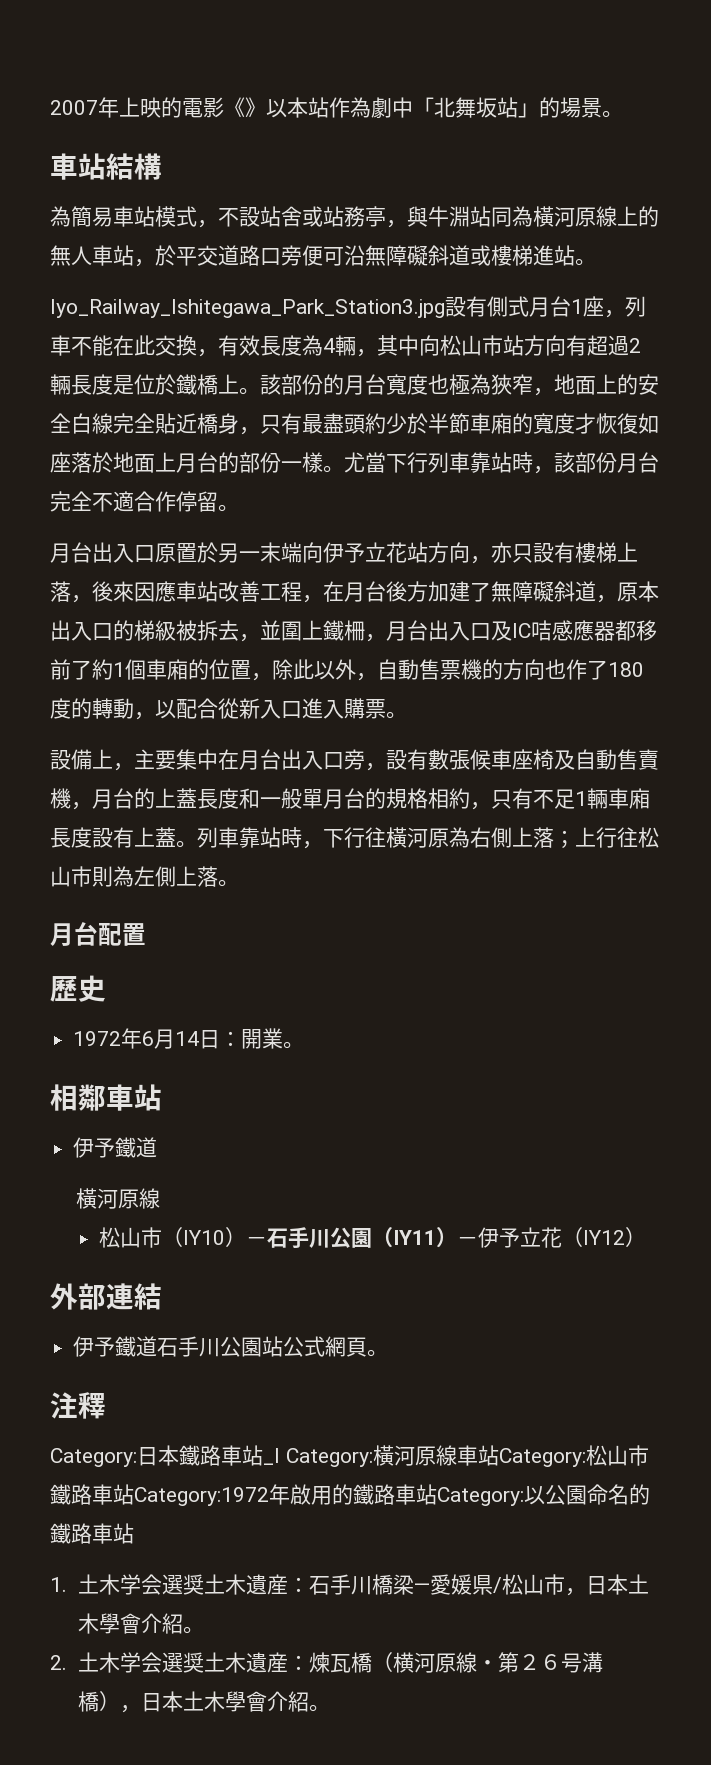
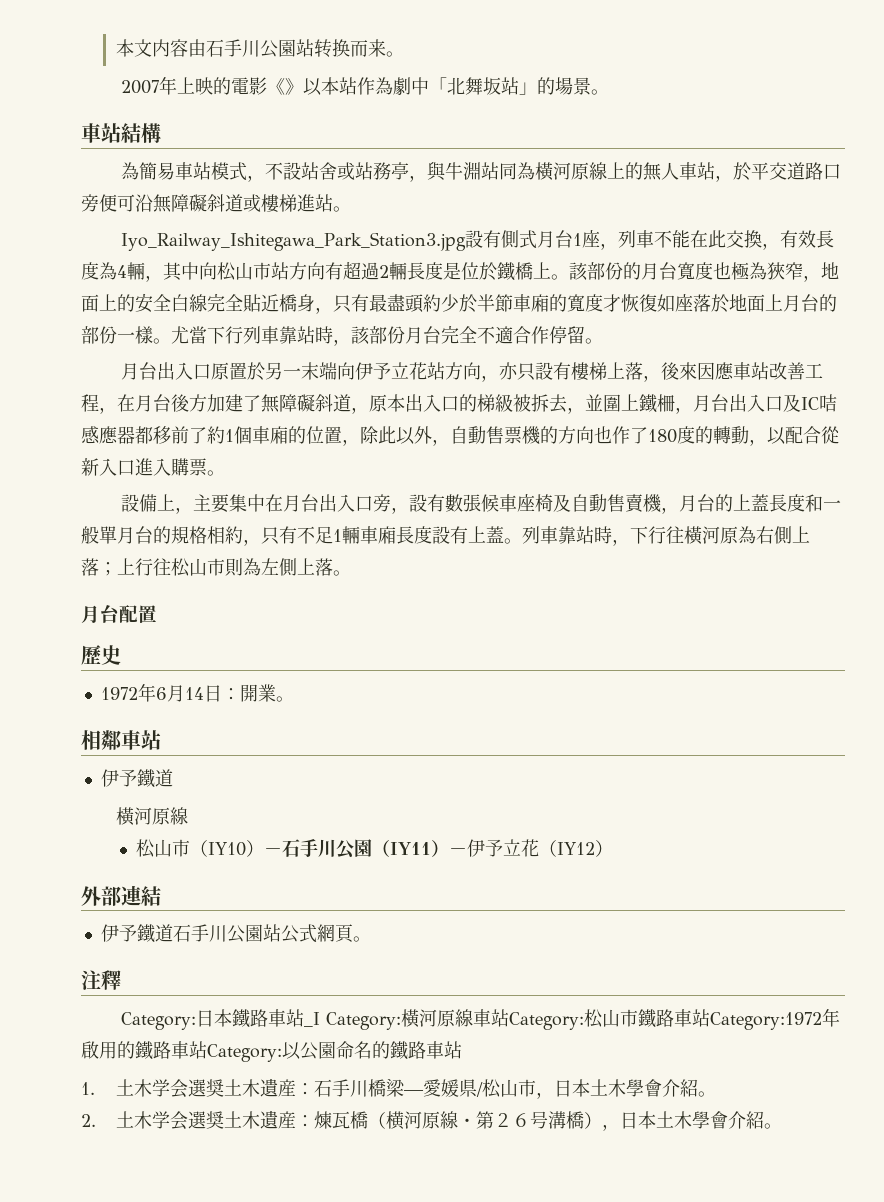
(50, 107) none -> [115,39,404,58] 本文内容由石手川公園站转换而来。 //

